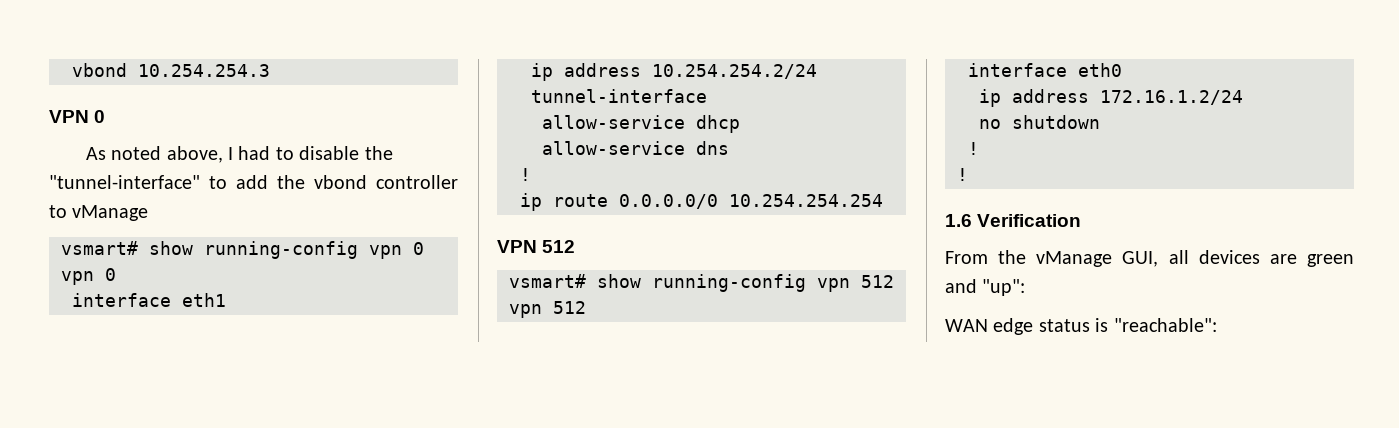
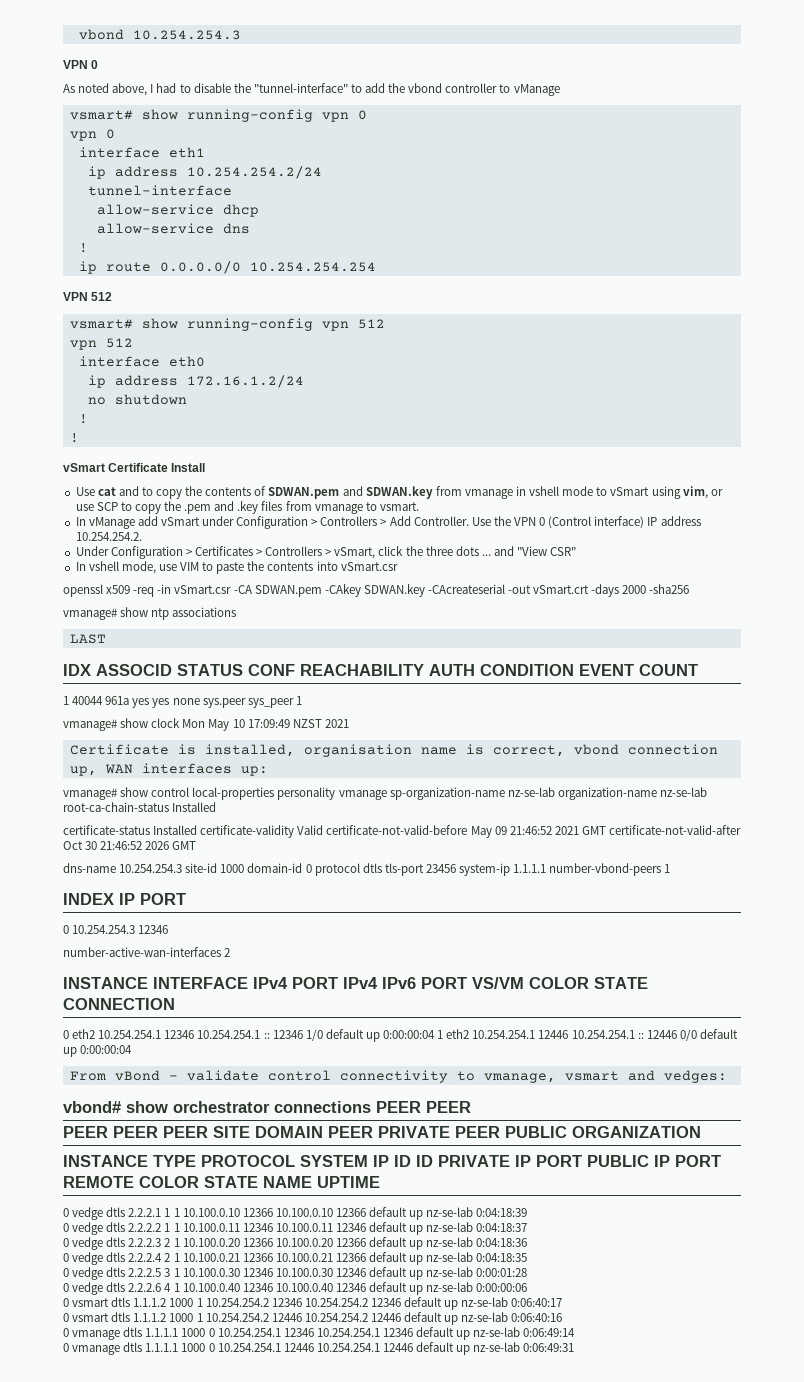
[945,214,1082,227] [945,250,1354,267] [945,279,1026,296] [945,318,1217,335] 1.6 Verification // From the vManage GUI, all devices are green and "up": // WAN edge status is "reachable": -> [63,463,206,472] [75,486,723,499] [75,501,419,514] [75,516,701,529] [75,532,142,541] [75,546,577,559] [75,561,398,574] [63,584,690,597] [63,607,237,620] [69,634,106,644] [63,664,698,676] [63,696,302,708] [63,718,349,731] [69,744,718,757] [69,763,268,776] [63,787,707,800] [63,802,217,812] [63,825,742,838] [63,841,197,850] [63,863,671,876] [63,893,186,905] [63,925,169,934] [63,947,231,957] [63,977,648,989] [63,998,175,1010] [63,1029,738,1042] [63,1045,133,1057] [69,1070,727,1083] [63,1101,471,1113] [63,1126,701,1138] [63,1155,721,1167] [63,1176,380,1188] [63,1207,528,1220] [63,1222,528,1235] [63,1237,528,1250] [63,1252,528,1265] [63,1267,528,1280] [63,1282,528,1295] [63,1297,563,1310] [63,1312,563,1325] [63,1327,576,1340] [63,1342,575,1355] vSmart Certificate Install // Use cat and to copy the contents of SDWAN.pem and SDWAN.key from vmanage in vshell mode to vSmart using vim, or use SCP to copy the .pem and .key files from vmanage to vsmart. // In vManage add vSmart under Configuration > Controllers > Add Controller. Use the VPN 0 (Control interface) IP address 10.254.254.2. // Under Configuration > Certificates > Controllers > vSmart, click the three dots ... and "View CSR" // In vshell mode, use VIM to paste the contents into vSmart.csr // openssl x509 -req -in vSmart.csr -CA SDWAN.pem -CAkey SDWAN.key -CAcreateserial -out vSmart.crt -days 2000 -sha256 // vmanage# show ntp associations // LAST // IDX ASSOCID STATUS CONF REACHABILITY AUTH CONDITION EVENT COUNT // 1 40044 961a yes yes none sys.peer sys_peer 1 // vmanage# show clock Mon May 10 17:09:49 NZST 2021 // Certificate is installed, organisation name is correct, vbond connection up, WAN interfaces up: // vmanage# show control local-properties personality vmanage sp-organization-name nz-se-lab organization-name nz-se-lab root-ca-chain-status Installed // certificate-status Installed certificate-validity Valid certificate-not-valid-before May 09 21:46:52 2021 GMT certificate-not-valid-after Oct 30 21:46:52 2026 GMT // dns-name 10.254.254.3 site-id 1000 domain-id 0 protocol dtls tls-port 23456 system-ip 1.1.1.1 number-vbond-peers 1 // INDEX IP PORT // 0 10.254.254.3 12346 // number-active-wan-interfaces 2 // INSTANCE INTERFACE IPv4 PORT IPv4 IPv6 PORT VS/VM COLOR STATE CONNECTION // 0 eth2 10.254.254.1 12346 10.254.254.1 :: 12346 1/0 default up 0:00:00:04 1 eth2 10.254.254.1 12446 10.254.254.1 :: 12446 0/0 default up 0:00:00:04 // From vBond - validate control connectivity to vmanage, vsmart and vedges: // vbond# show orchestrator connections PEER PEER // PEER PEER PEER SITE DOMAIN PEER PRIVATE PEER PUBLIC ORGANIZATION // INSTANCE TYPE PROTOCOL SYSTEM IP ID ID PRIVATE IP PORT PUBLIC IP PORT REMOTE COLOR STATE NAME UPTIME // 0 vedge dtls 2.2.2.1 1 1 10.100.0.10 12366 10.100.0.10 12366 default up nz-se-lab 0:04:18:39 // 0 vedge dtls 2.2.2.2 1 1 10.100.0.11 12346 10.100.0.11 12346 default up nz-se-lab 0:04:18:37 // 0 vedge dtls 2.2.2.3 2 1 10.100.0.20 12366 10.100.0.20 12366 default up nz-se-lab 0:04:18:36 // 0 vedge dtls 2.2.2.4 2 1 10.100.0.21 12366 10.100.0.21 12366 default up nz-se-lab 0:04:18:35 // 0 vedge dtls 2.2.2.5 3 1 10.100.0.30 12346 10.100.0.30 12346 default up nz-se-lab 0:00:01:28 // 0 vedge dtls 2.2.2.6 4 1 10.100.0.40 12346 10.100.0.40 12346 default up nz-se-lab 0:00:00:06 // 0 vsmart dtls 1.1.1.2 1000 1 10.254.254.2 12346 10.254.254.2 12346 default up nz-se-lab 0:06:40:17 // 0 vsmart dtls 1.1.1.2 1000 1 10.254.254.2 12446 10.254.254.2 12446 default up nz-se-lab 0:06:40:16 // 0 vmanage dtls 1.1.1.1 1000 0 10.254.254.1 12346 10.254.254.1 12346 default up nz-se-lab 0:06:49:14 // 0 vmanage dtls 1.1.1.1 1000 0 10.254.254.1 12446 10.254.254.1 12446 default up nz-se-lab 0:06:49:31

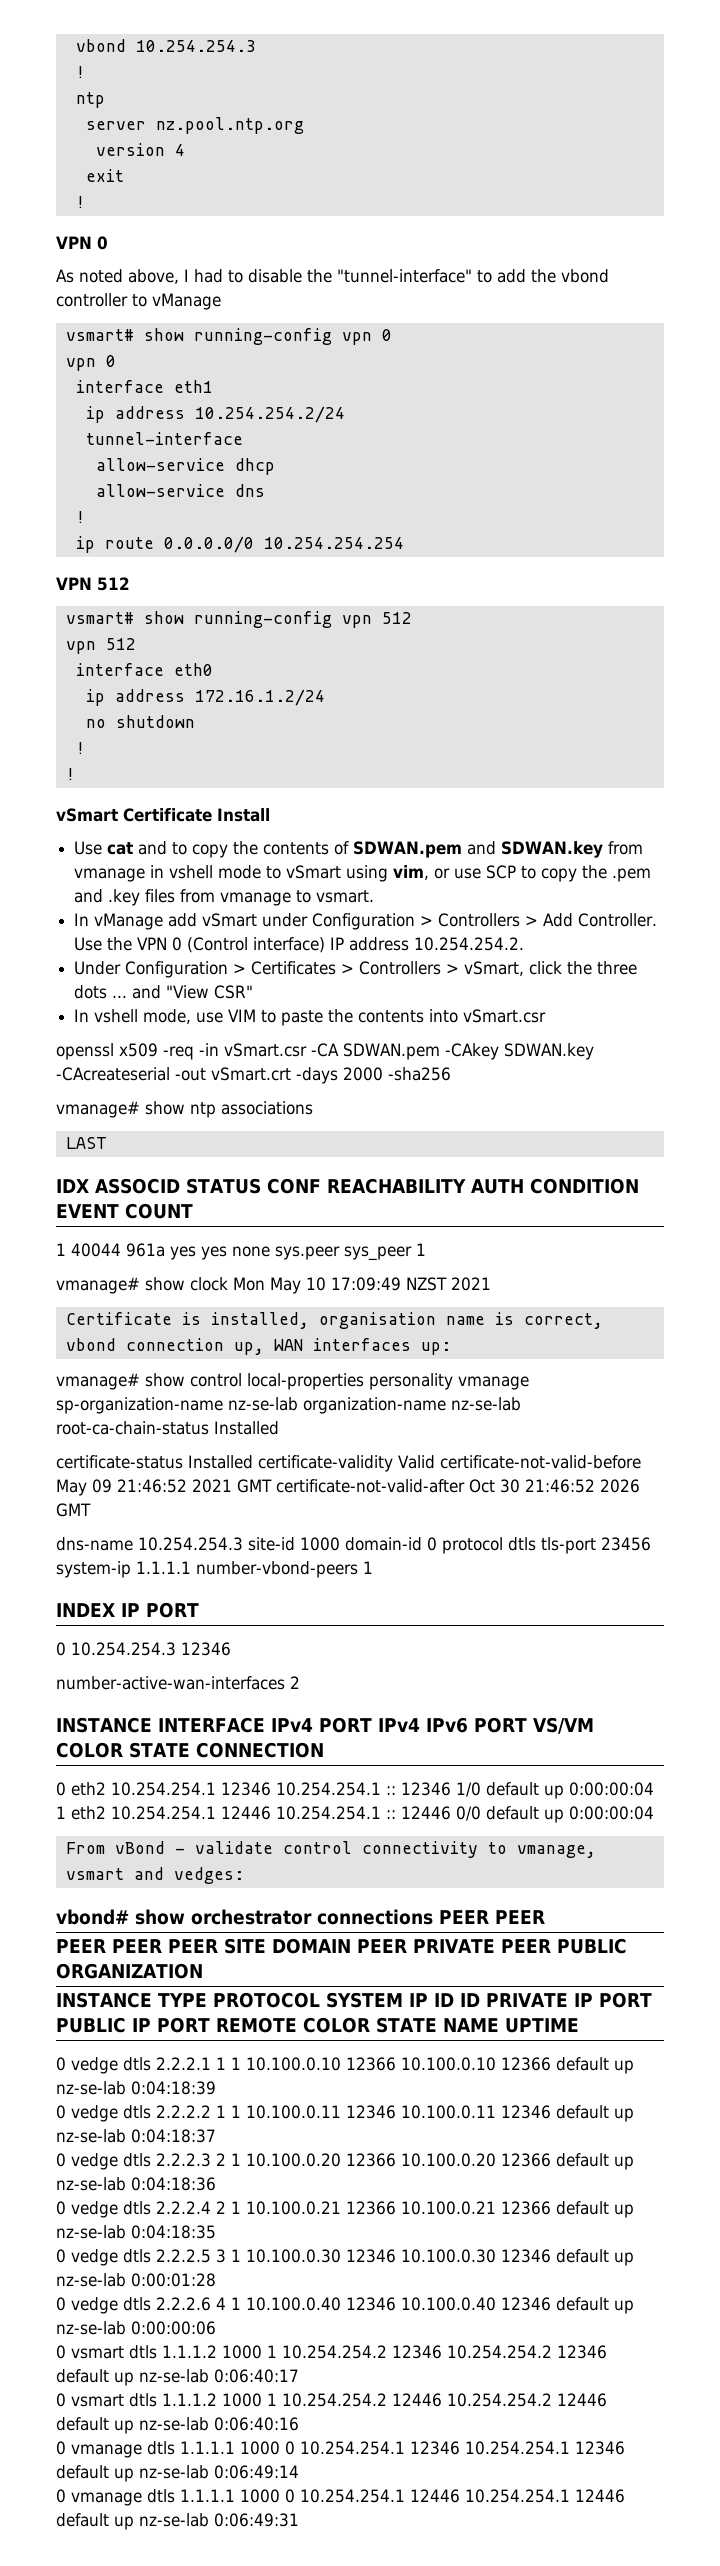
(241, 35) none -> [75,66,85,78] [75,92,105,108] [85,117,304,134] [95,143,185,156] [85,169,124,182] [75,196,85,208] // ! // ntp // server nz.pool.ntp.org // version 4 // exit // !

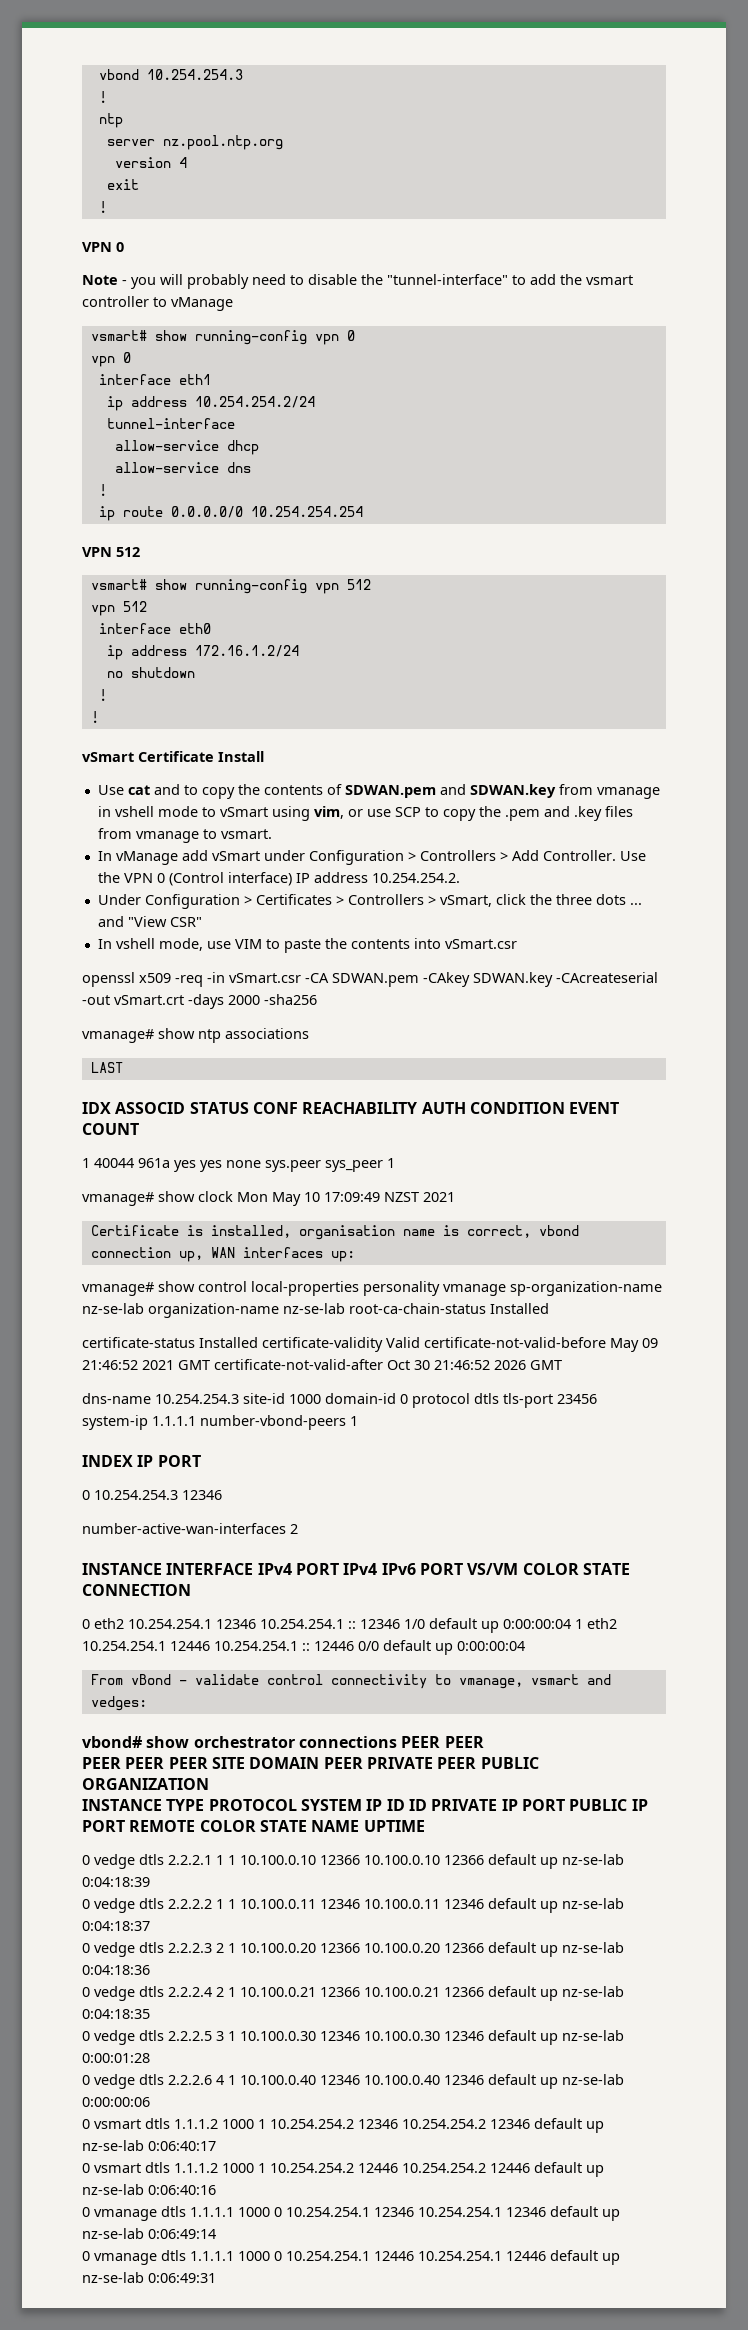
[56,269,223,284] As noted above, I had -> [82,274,286,289] Note - you will probably need
[561,269,609,283] vbond -> [586,275,633,285] vsmart

